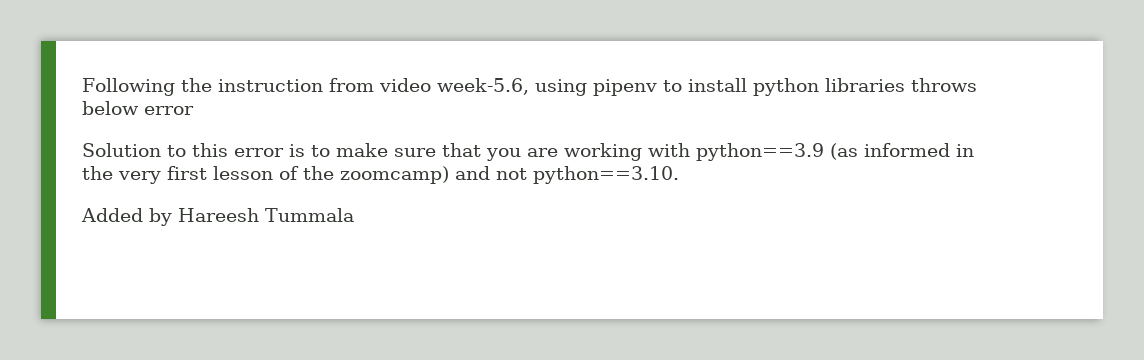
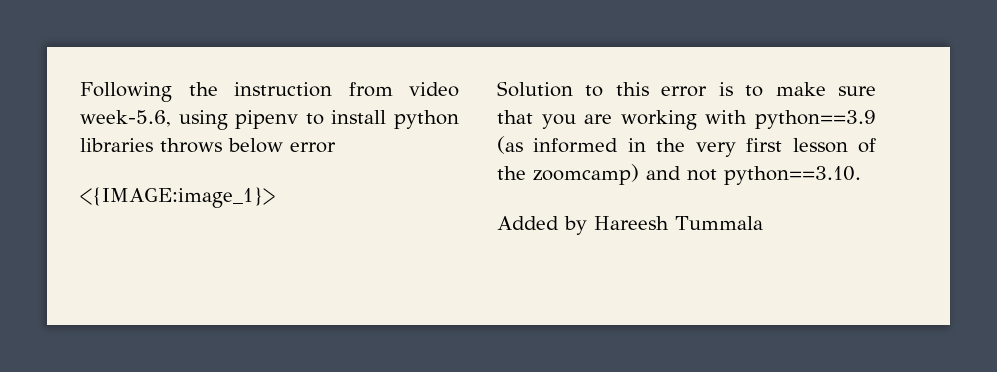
(194, 110) none -> [80,187,275,208] // <{IMAGE:image_1}>

